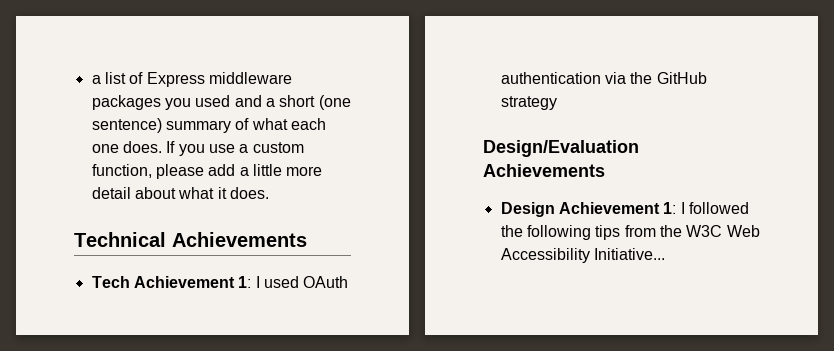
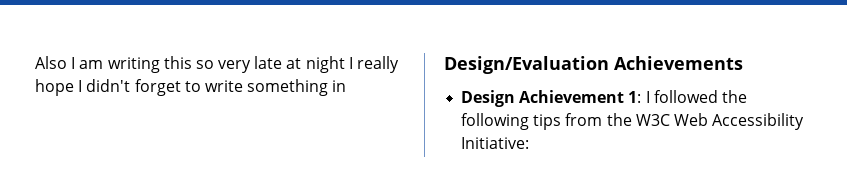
[91,72,292,87] [91,95,351,110] [91,118,326,133] [91,141,304,156] [91,164,323,179] [91,187,269,199] [74,232,307,247] [91,276,349,288] [500,72,707,84] [500,96,557,110] a list of Express middleware packages you used and a short (one sentence) summary of what each one does. If you use a custom function, please add a little more detail about what it does. // Technical Achievements // Tech Achievement 1: I used OAuth authentication via the GitHub strategy -> [35,56,400,73] [35,79,347,96] Also I am writing this so very late at night I really hope I didn't forget to write something in
[593,248,665,260] Initiative... -> [461,137,530,149] Initiative:

